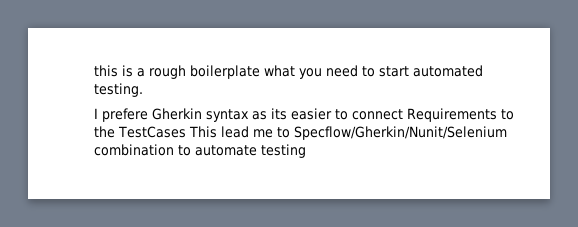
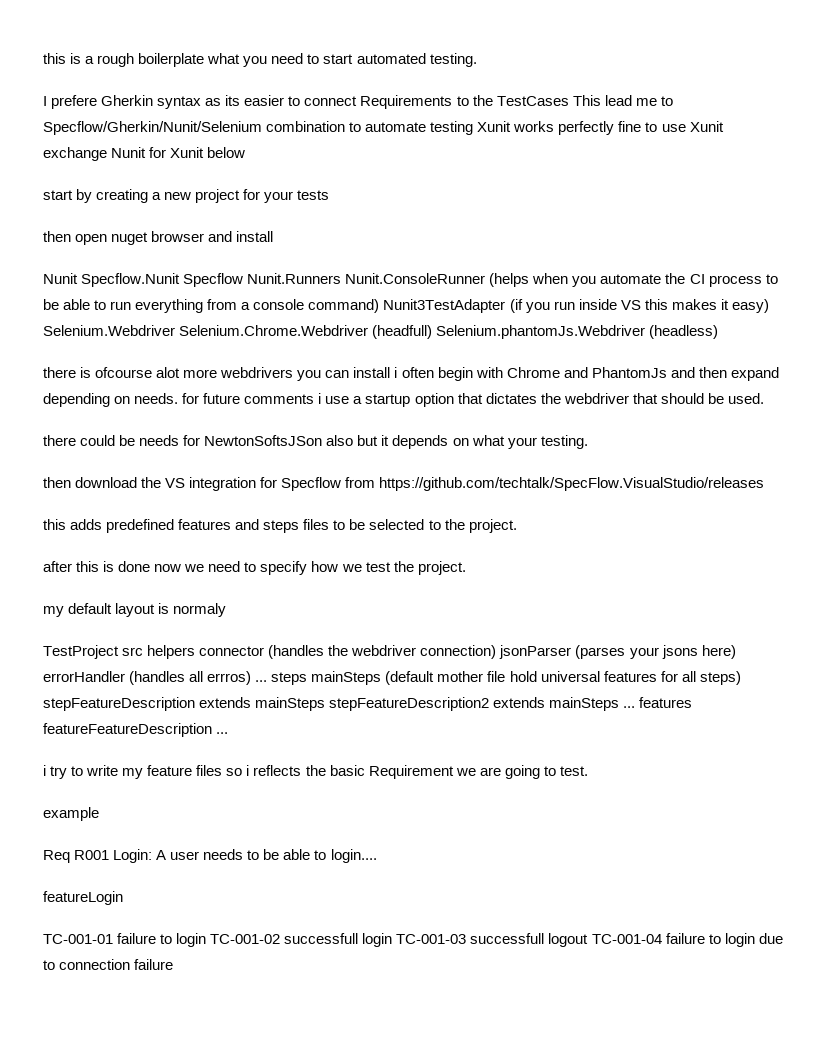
(306, 151) none -> [477,121,724,135] [43,147,246,161] [43,189,330,203] [43,231,274,245] [43,273,778,287] [43,299,769,313] [43,325,719,339] [43,367,779,381] [43,393,764,407] [43,435,588,449] [43,477,765,491] [43,519,517,533] [43,561,466,575] [43,603,227,617] [43,645,736,659] [43,671,741,685] [43,697,693,711] [43,723,229,737] [43,765,588,779] [43,807,99,821] [43,849,377,863] [43,891,123,905] [43,933,783,947] [43,959,174,970] Xunit works perfectly fine to use Xunit exchange Nunit for Xunit below // start by creating a new project for your tests // then open nuget browser and install // Nunit Specflow.Nunit Specflow Nunit.Runners Nunit.ConsoleRunner (helps when you automate the CI process to be able to run everything from a console command) Nunit3TestAdapter (if you run inside VS this makes it easy) Selenium.Webdriver Selenium.Chrome.Webdriver (headfull) Selenium.phantomJs.Webdriver (headless) // there is ofcourse alot more webdrivers you can install i often begin with Chrome and PhantomJs and then expand depending on needs. for future comments i use a startup option that dictates the webdriver that should be used. // there could be needs for NewtonSoftsJSon also but it depends on what your testing. // then download the VS integration for Specflow from https://github.com/techtalk/SpecFlow.VisualStudio/releases // this adds predefined features and steps files to be selected to the project. // after this is done now we need to specify how we test the project. // my default layout is normaly // TestProject src helpers connector (handles the webdriver connection) jsonParser (parses your jsons here) errorHandler (handles all errros) ... steps mainSteps (default mother file hold universal features for all steps) stepFeatureDescription extends mainSteps stepFeatureDescription2 extends mainSteps ... features featureFeatureDescription ... // i try to write my feature files so i reflects the basic Requirement we are going to test. // example // Req R001 Login: A user needs to be able to login.... // featureLogin // TC-001-01 failure to login TC-001-02 successfull login TC-001-03 successfull logout TC-001-04 failure to login due to connection failure

